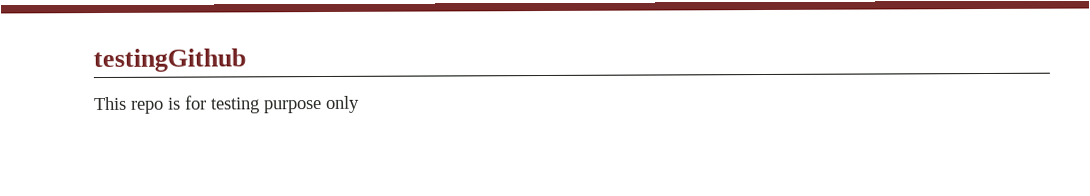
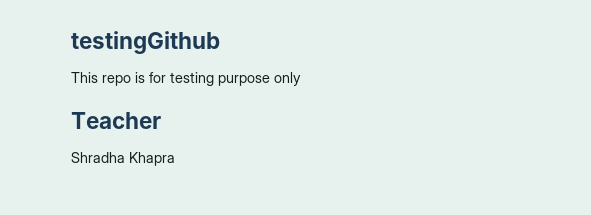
(360, 104) none -> [71,112,161,129] [71,152,175,166] // Teacher // Shradha Khapra

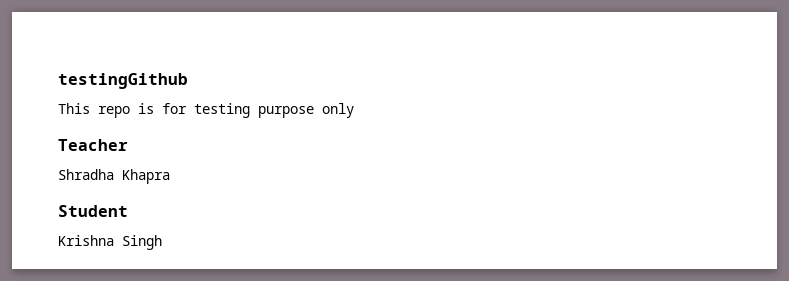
(175, 159) none -> [58,205,128,217] [58,235,162,250] // Student // Krishna Singh

